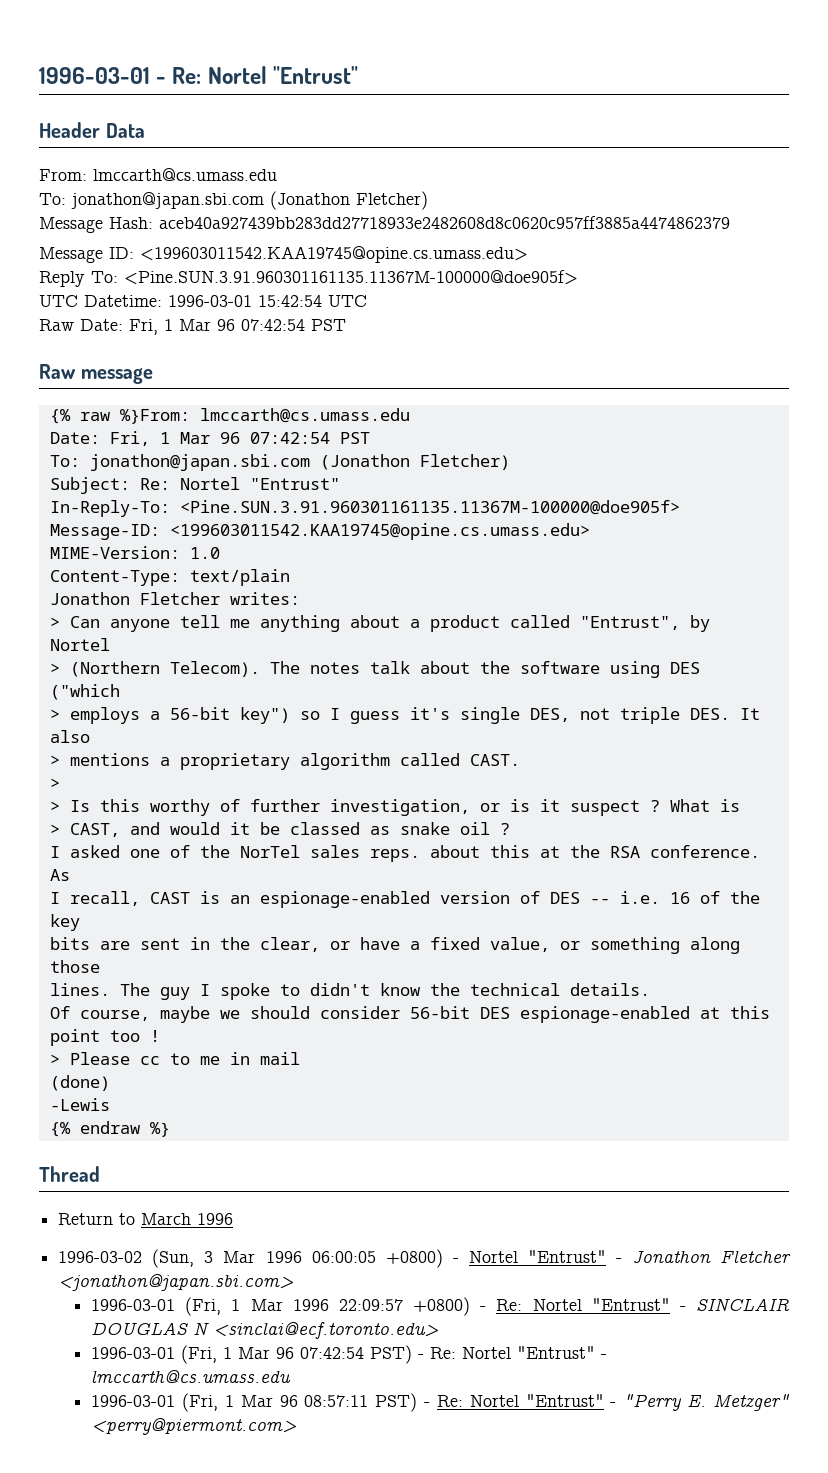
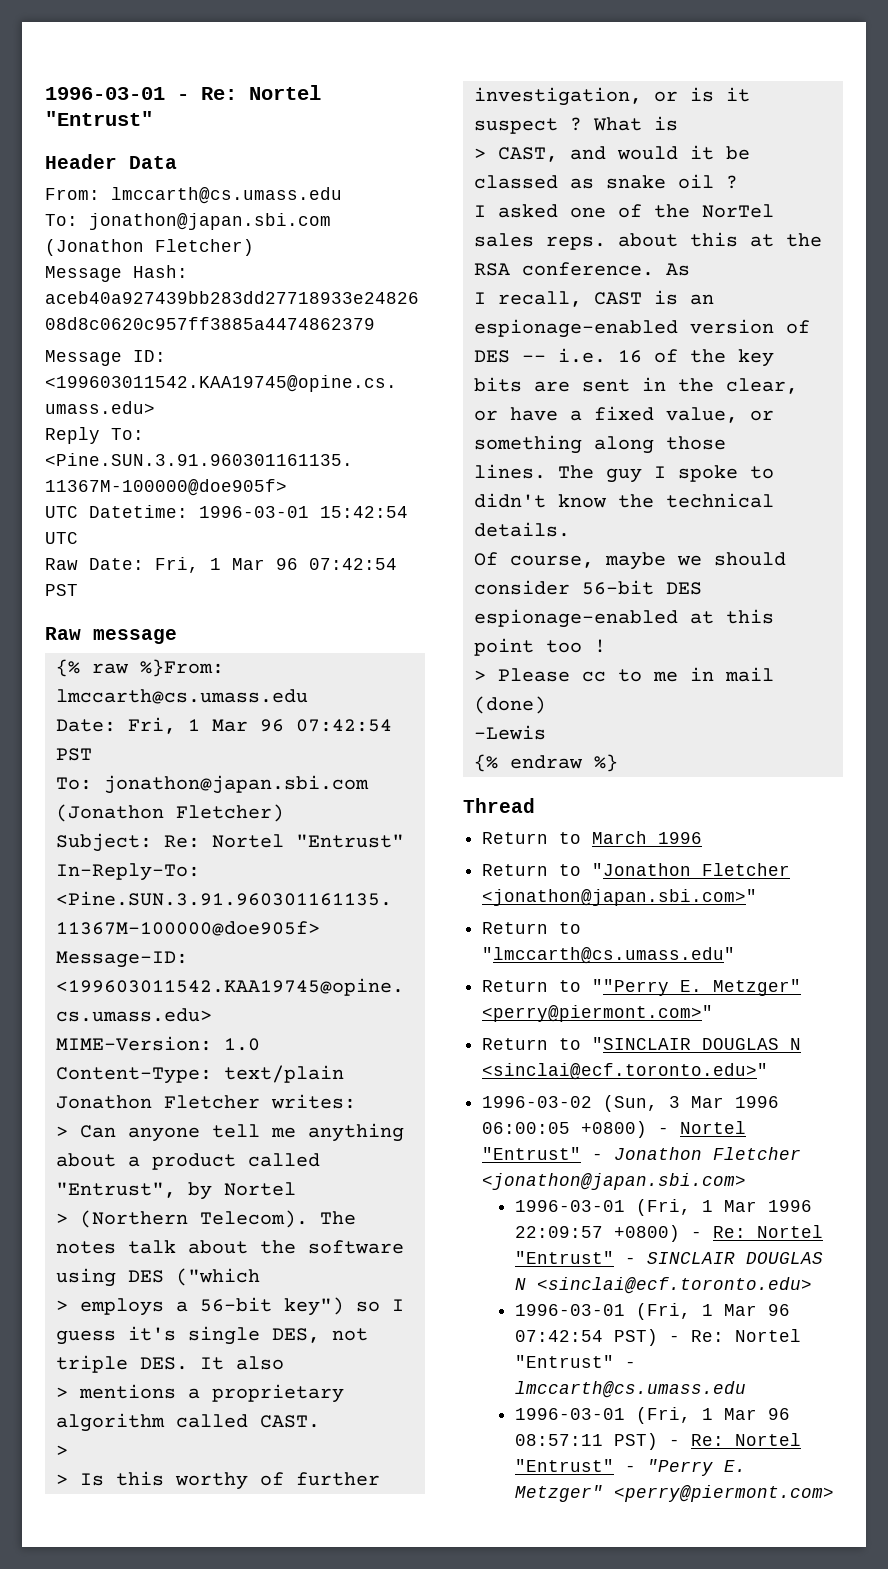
(234, 1219) none -> [482,863,791,876] [482,889,758,906] [482,922,582,934] [482,947,736,964] [482,979,802,996] [482,1005,714,1022] [482,1037,802,1050] [482,1063,769,1080] // Return to "Jonathon Fletcher <jonathon@japan.sbi.com>" // Return to "lmccarth@cs.umass.edu" // Return to ""Perry E. Metzger" <perry@piermont.com>" // Return to "SINCLAIR DOUGLAS N <sinclai@ecf.toronto.edu>"

